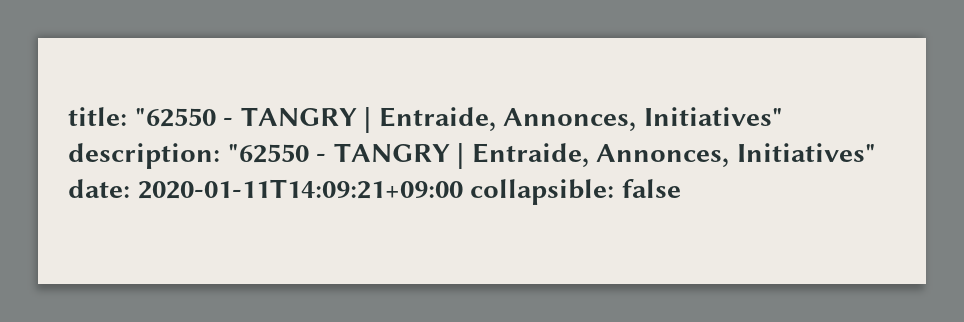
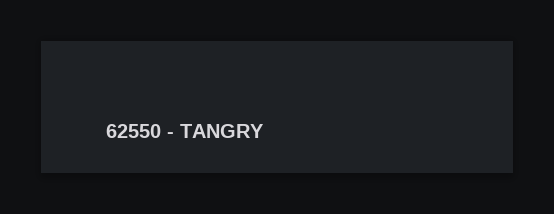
[68,107,783,133] [68,143,876,169] [68,179,681,205] title: "62550 - TANGRY | Entraide, Annonces, Initiatives" description: "62550 - TANGRY | Entraide, Annonces, Initiatives" date: 2020-01-11T14:09:21+09:00 collapsible: false -> [106,124,264,138] 62550 - TANGRY

